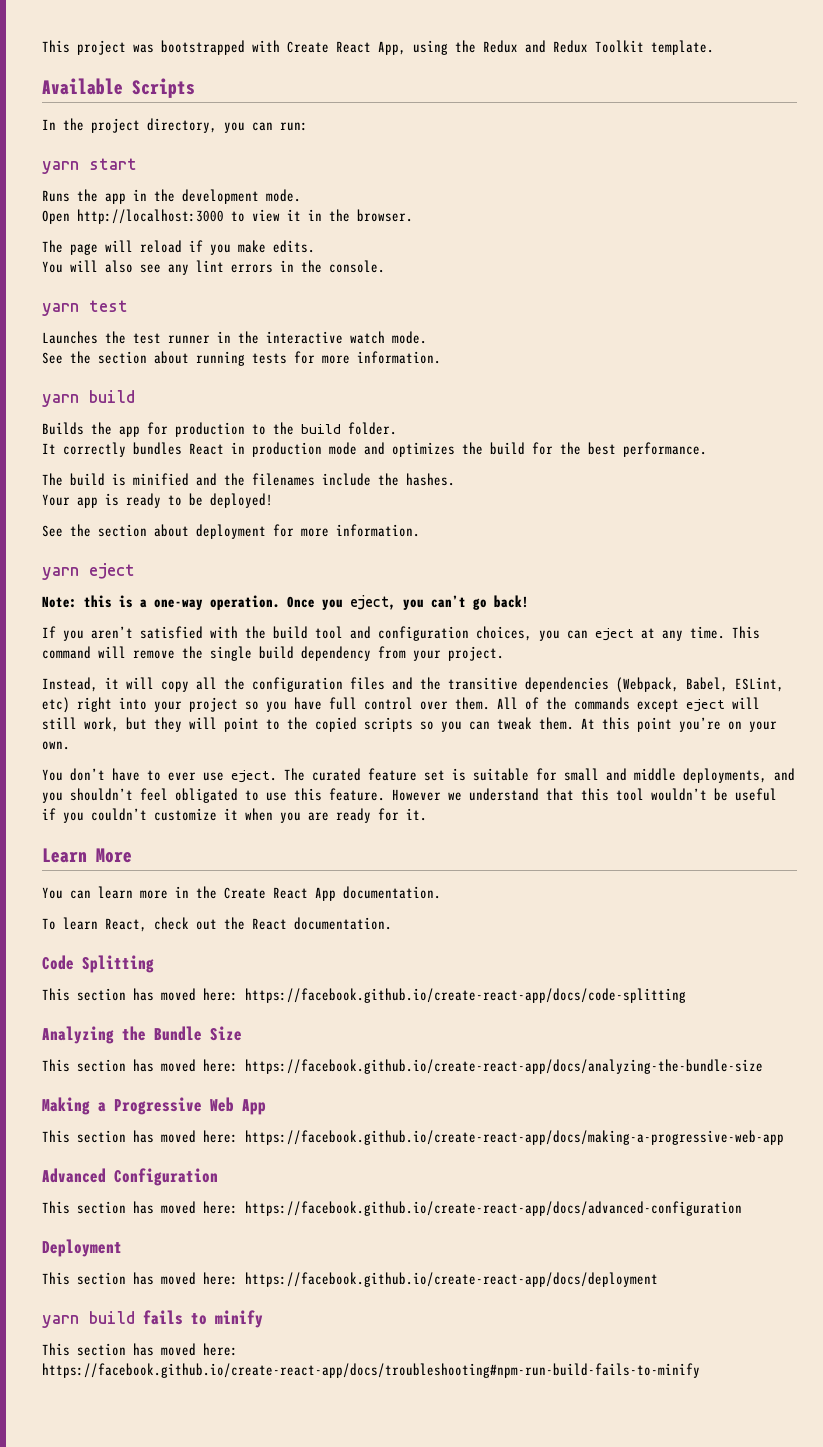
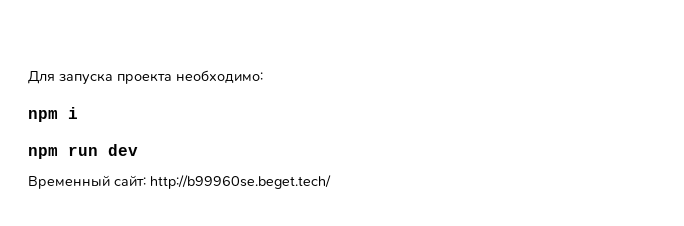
[42,40,714,55] [42,78,195,98] [42,118,308,133] [42,158,137,174] [42,189,301,204] [42,209,413,224] [42,240,315,255] [42,260,385,275] [42,300,128,316] [42,331,427,344] [42,351,441,366] [42,390,135,407] [42,422,397,437] [42,442,707,457] [42,473,455,486] [42,493,273,508] [42,524,420,539] [42,563,135,580] [42,595,529,610] [42,626,760,641] [42,646,504,661] [42,677,784,693] [42,697,760,713] [42,717,777,732] [42,741,70,750] [42,768,795,783] [42,788,777,803] [42,808,427,823] [42,848,132,863] [42,886,441,901] [42,917,392,932] [42,955,154,973] [42,988,686,1003] [42,1026,242,1044] [42,1059,763,1074] [42,1097,266,1115] [42,1130,784,1145] [42,1168,218,1186] [42,1201,742,1216] [42,1239,122,1257] [42,1272,658,1287] [42,1310,263,1328] [42,1343,238,1356] [42,1363,700,1378] This project was bootstrapped with Create React App, using the Redux and Redux Toolkit template. // Available Scripts // In the project directory, you can run: // yarn start // Runs the app in the development mode. // Open http://localhost:3000 to view it in the browser. // The page will reload if you make edits. // You will also see any lint errors in the console. // yarn test // Launches the test runner in the interactive watch mode. // See the section about running tests for more information. // yarn build // Builds the app for production to the build folder. // It correctly bundles React in production mode and optimizes the build for the best performance. // The build is minified and the filenames include the hashes. // Your app is ready to be deployed! // See the section about deployment for more information. // yarn eject // Note: this is a one-way operation. Once you eject, you can’t go back! // If you aren’t satisfied with the build tool and configuration choices, you can eject at any time. This command will remove the single build dependency from your project. // Instead, it will copy all the configuration files and the transitive dependencies (Webpack, Babel, ESLint, etc) right into your project so you have full control over them. All of the commands except eject will still work, but they will point to the copied scripts so you can tweak them. At this point you’re on your own. // You don’t have to ever use eject. The curated feature set is suitable for small and middle deployments, and you shouldn’t feel obligated to use this feature. However we understand that this tool wouldn’t be useful if you couldn’t customize it when you are ready for it. // Learn More // You can learn more in the Create React App documentation. // To learn React, check out the React documentation. // Code Splitting // This section has moved here: https://facebook.github.io/create-react-app/docs/code-splitting // Analyzing the Bundle Size // This section has moved here: https://facebook.github.io/create-react-app/docs/analyzing-the-bundle-size // Making a Progressive Web App // This section has moved here: https://facebook.github.io/create-react-app/docs/making-a-progressive-web-app // Advanced Configuration // This section has moved here: https://facebook.github.io/create-react-app/docs/advanced-configuration // Deployment // This section has moved here: https://facebook.github.io/create-react-app/docs/deployment // yarn build fails to minify // This section has moved here: https://facebook.github.io/create-react-app/docs/troubleshooting#npm-run-build-fails-to-minify -> [28,70,263,85] [28,107,78,122] [28,144,138,159] [28,175,331,189] Для запуска проекта необходимо: // npm i // npm run dev // Временный сайт: http://b99960se.beget.tech/

